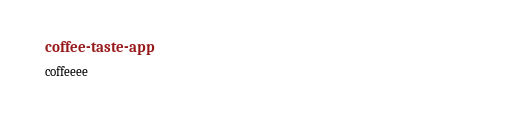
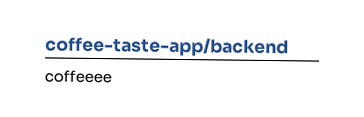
[45,41,155,55] coffee-taste-app -> [45,36,289,58] coffee-taste-app/backend

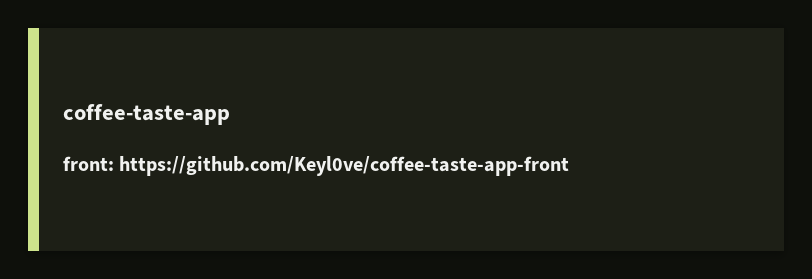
[45,36,289,58] [44,70,112,84] coffee-taste-app/backend // coffeeee -> [63,104,230,125] [63,156,570,176] coffee-taste-app // front: https://github.com/Keyl0ve/coffee-taste-app-front

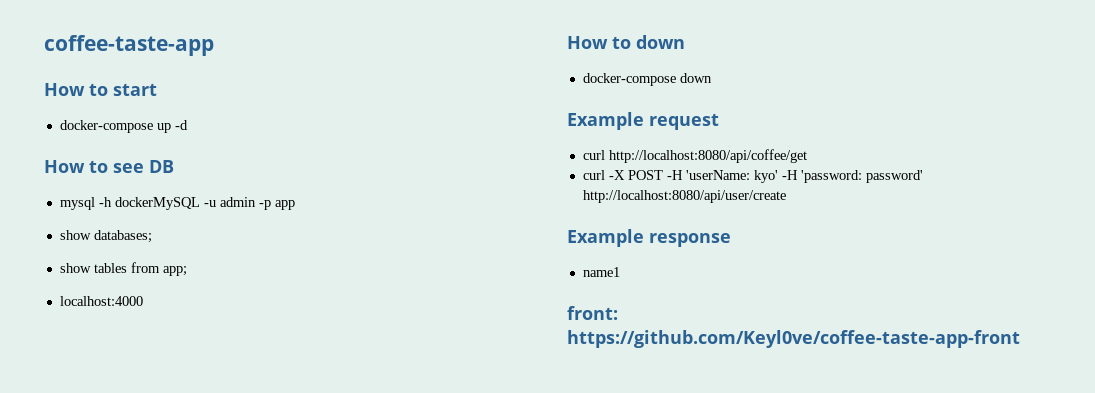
(230, 114) none -> [44,83,157,96] [59,120,188,133] [44,160,174,173] [59,197,295,210] [59,230,152,243] [59,262,187,276] [59,296,143,306] [567,35,685,49] [582,73,712,86] [567,112,719,130] [582,149,807,163] [582,170,923,183] [582,190,786,203] [567,229,731,247] [582,267,620,277] // How to start // docker-compose up -d // How to see DB // mysql -h dockerMySQL -u admin -p app // show databases; // show tables from app; // localhost:4000 // How to down // docker-compose down // Example request // curl http://localhost:8080/api/coffee/get // curl -X POST -H 'userName: kyo' -H 'password: password' http://localhost:8080/api/user/create // Example response // name1

